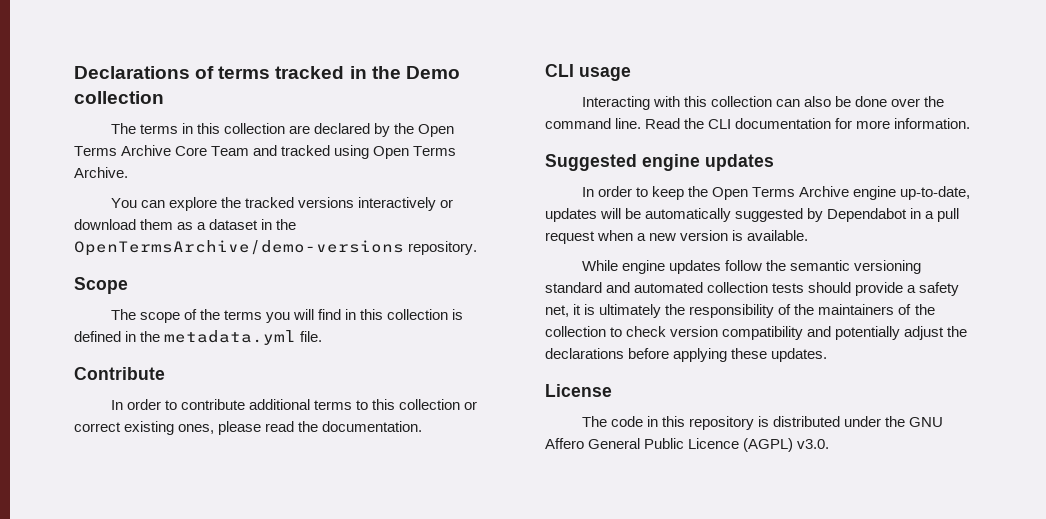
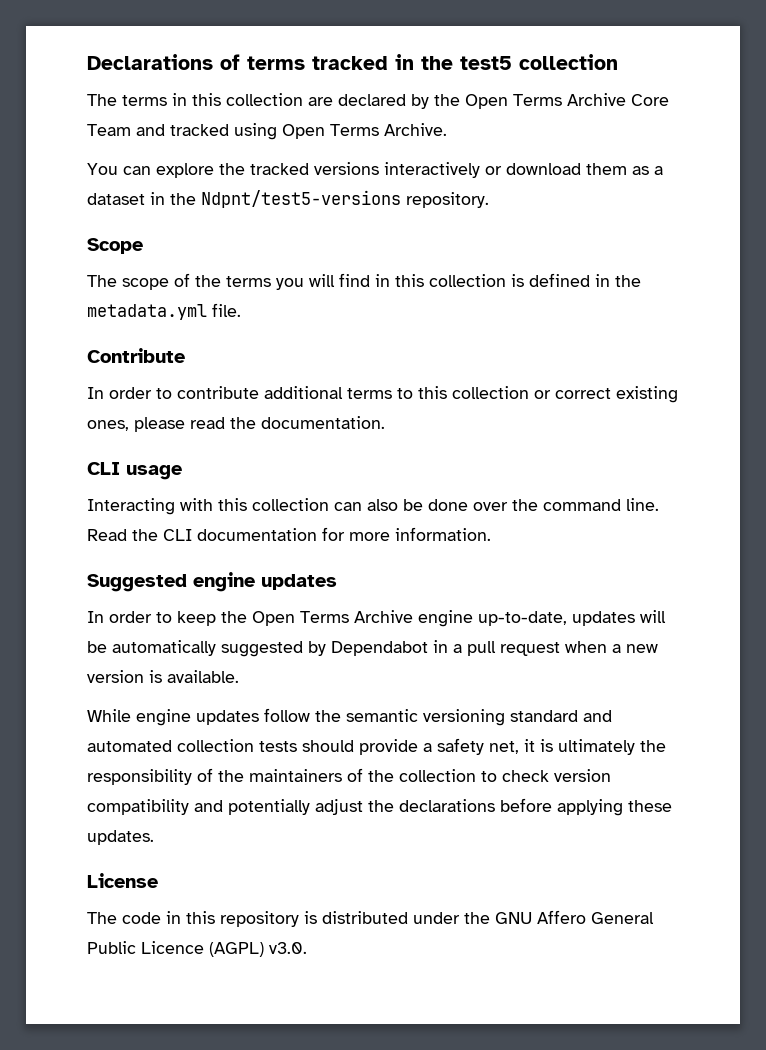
[405,66,460,79] Demo -> [460,56,512,70] test5
[74,240,404,256] OpenTermsArchive/demo-versions -> [201,190,401,208] Ndpnt/test5-versions

